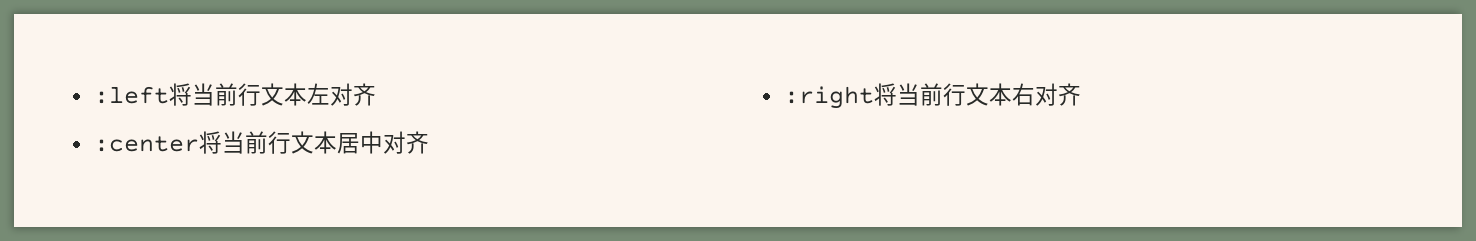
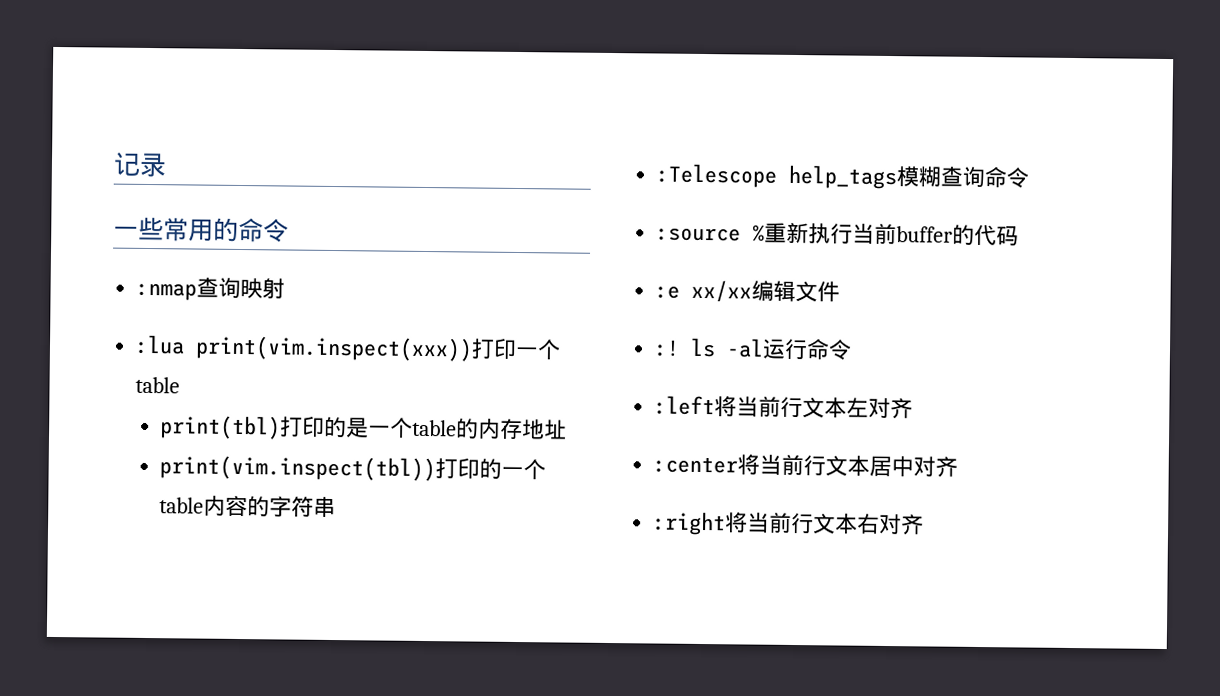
(93, 95) none -> [113,151,167,178] [113,216,289,243] [136,277,286,301] [135,334,562,362] [135,376,181,394] [159,415,568,440] [159,455,547,482] [159,495,337,518] [656,163,1030,190] [656,222,1020,247] [655,279,841,303] [654,337,853,361] 记录 // 一些常用的命令 // :nmap查询映射 // :lua print(vim.inspect(xxx))打印一个table // print(tbl)打印的是一个table的内存地址 // print(vim.inspect(tbl))打印的一个table内容的字符串 // :Telescope help_tags模糊查询命令 // :source %重新执行当前buffer的代码 // :e xx/xx编辑文件 // :! ls -al运行命令 //

